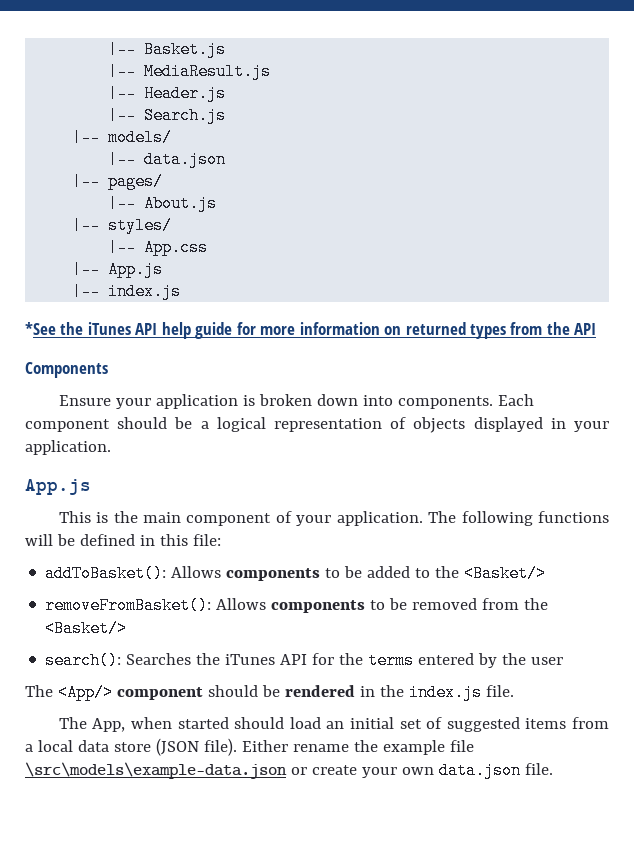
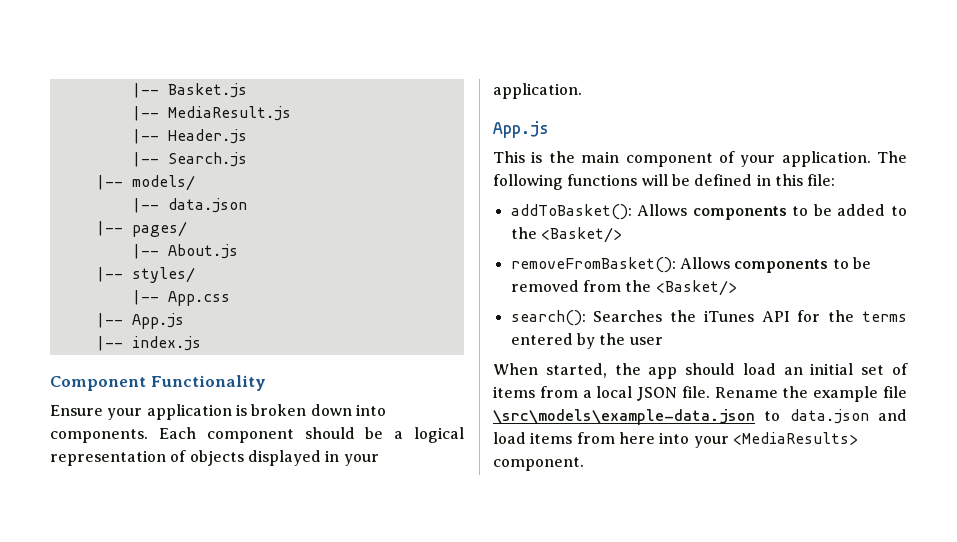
[25,322,597,339] [25,362,108,378] *See the iTunes API help guide for more information on returned types from the API // Components -> [50,375,266,391] Component Functionality
[25,684,514,701] [58,717,229,732] The <App/> component should be rendered in the index.js file. // The App, when started -> [493,363,678,379] When started, the app
[446,717,520,732] suggested -> (908, 369) none
[77,738,474,756] [25,762,553,779] data store (JSON file). Either rename the example file \src\models\example-data.json or create your own data.json file. -> [637,386,907,402] [493,409,907,425] [493,432,858,448] [493,457,584,471] JSON file. Rename the example file \src\models\example-data.json to data.json and load items from here into your <MediaResults> component.

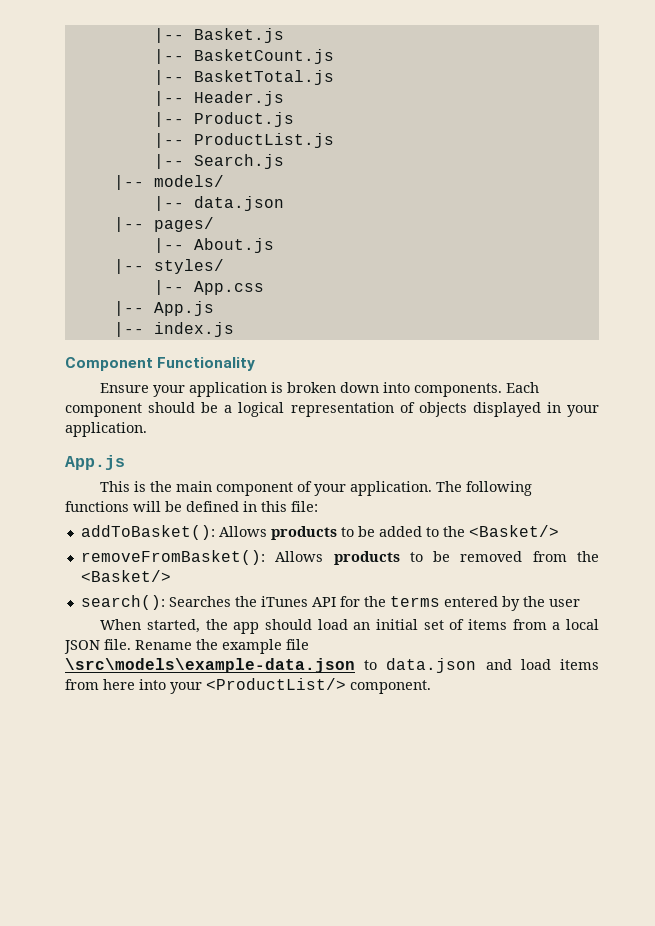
[167,106,291,121] MediaResult.js -> [193,49,334,64] [153,70,334,85] BasketCount.js // |-- BasketTotal.js
(247, 136) none -> [153,112,294,127] [153,133,334,148] // |-- Product.js // |-- ProductList.js
[692,206,787,220] components -> [270,526,337,540] products
[734,259,829,273] components -> [333,551,400,565] products
[732,432,858,445] <MediaResults> -> [206,678,346,690] <ProductList/>

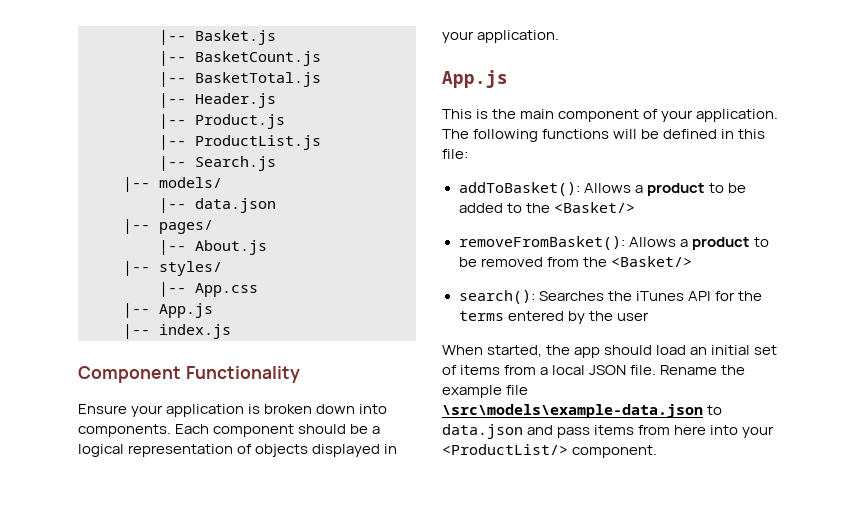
[270,526,337,540] products -> [634,183,705,196] a product
[333,551,400,565] products -> [679,237,750,250] a product
[520,659,551,670] load -> [557,427,591,438] pass

